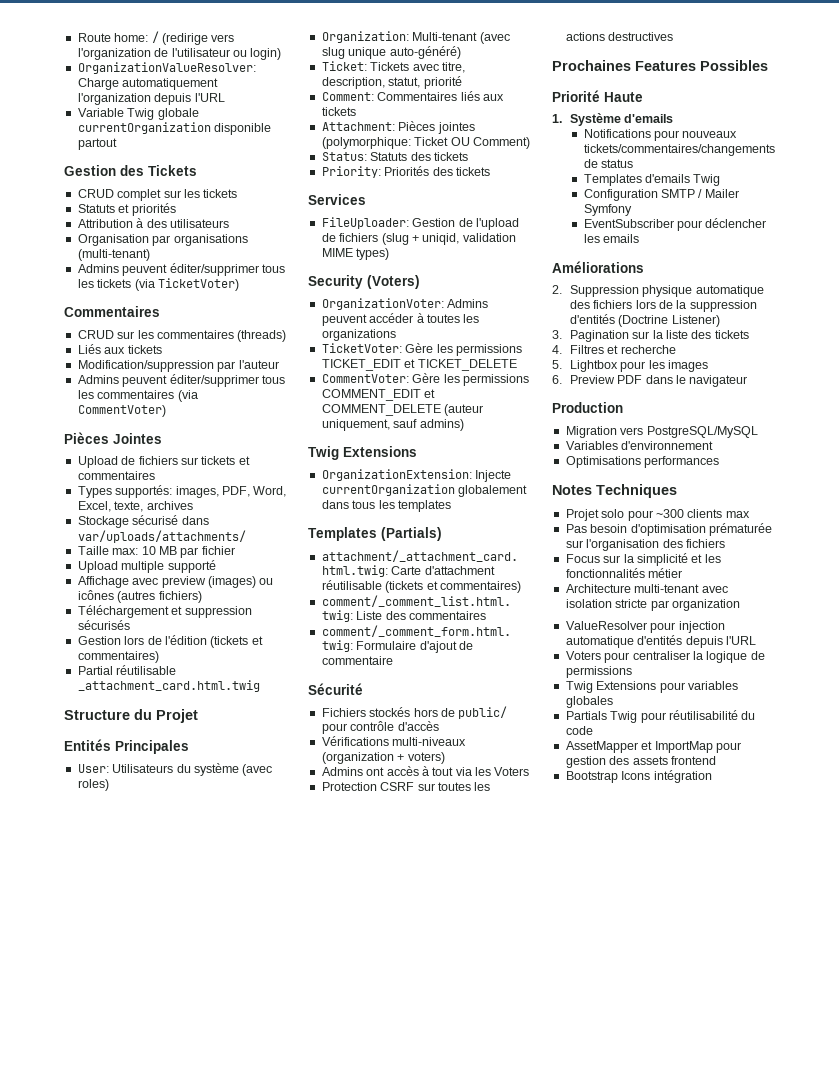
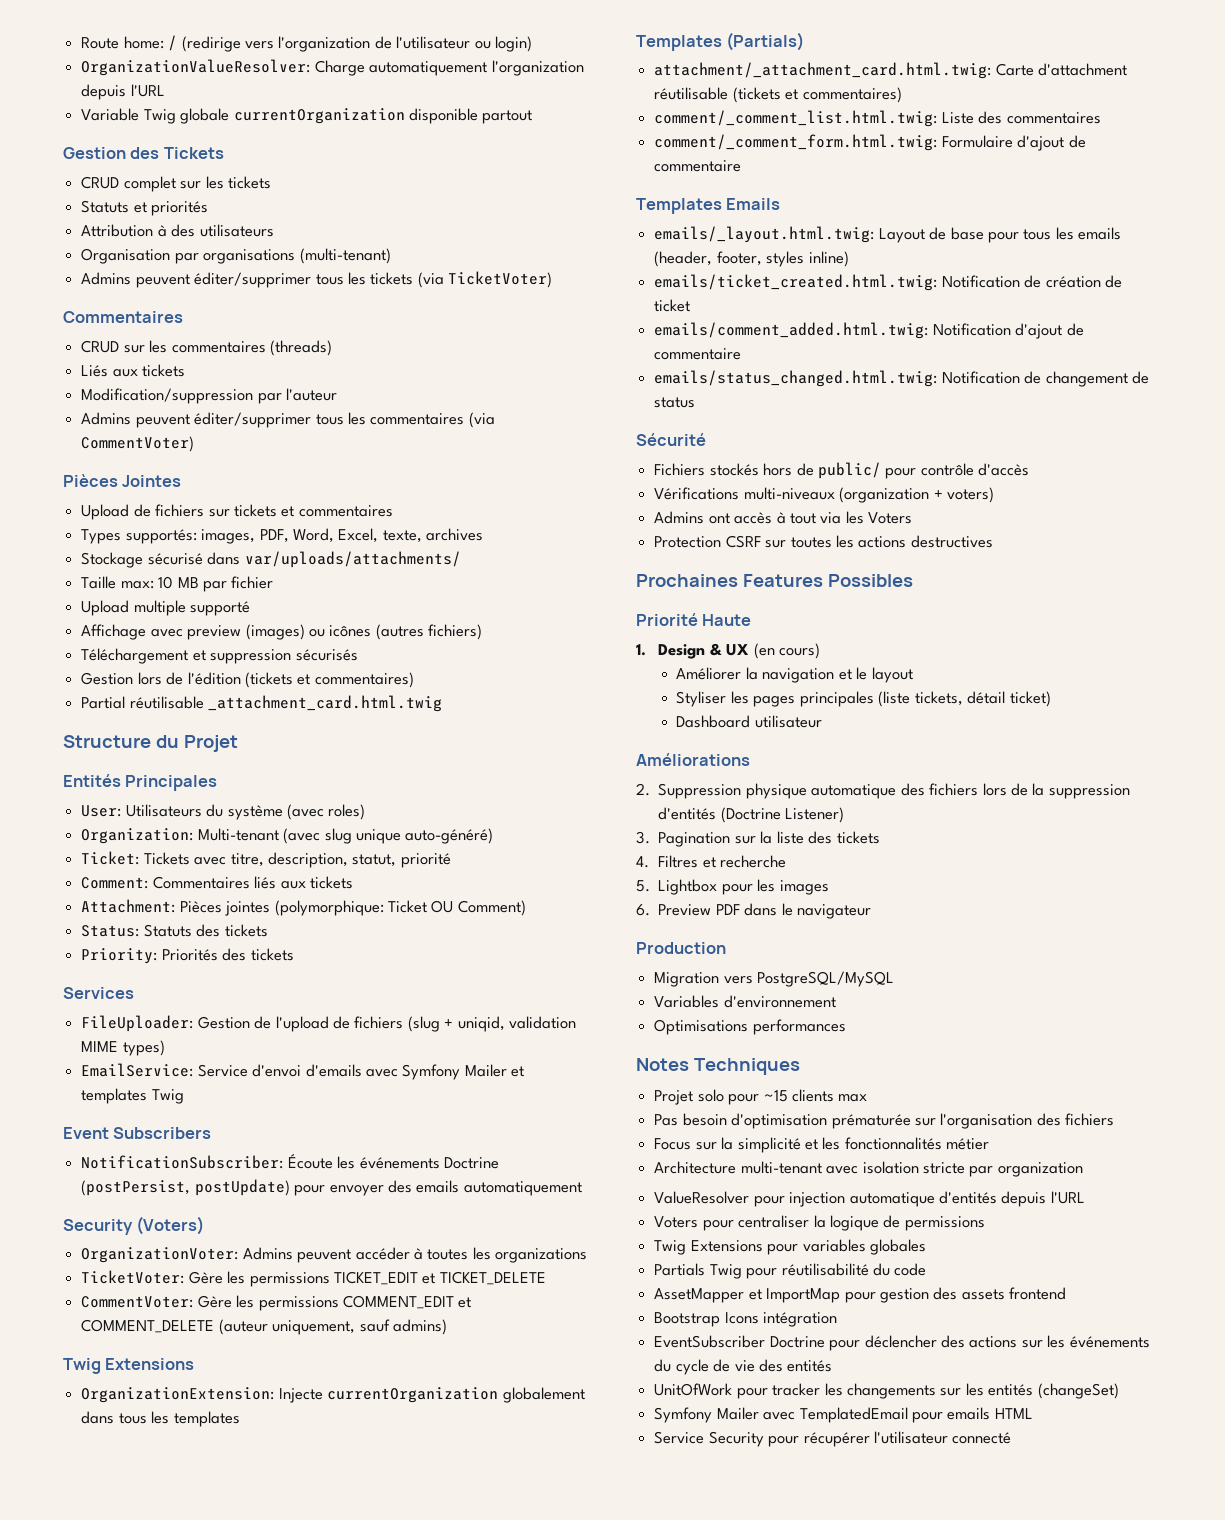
(390, 254) none -> [81,1063,525,1080] [81,1088,184,1104] [63,1127,212,1139] [81,1153,499,1169] [81,1179,582,1196] // EmailService: Service d'envoi d'emails avec Symfony Mailer et templates Twig // Event Subscribers // NotificationSubscriber: Écoute les événements Doctrine (postPersist, postUpdate) pour envoyer des emails automatiquement
(393, 660) none -> [636,198,781,214] [654,226,1122,243] [654,251,849,267] [654,274,1122,291] [654,299,691,312] [654,322,1084,339] [654,348,742,360] [654,370,1149,387] [654,397,696,408] // Templates Emails // emails/_layout.html.twig: Layout de base pour tous les emails (header, footer, styles inline) // emails/ticket_created.html.twig: Notification de création de ticket // emails/comment_added.html.twig: Notification d'ajout de commentaire // emails/status_changed.html.twig: Notification de changement de status
[569,113,674,126] [583,129,738,141] [583,144,775,156] [583,159,634,168] [583,174,721,186] [583,189,739,201] [583,204,632,216] [583,218,767,231] [583,234,640,243] Système d'emails // Notifications pour nouveaux tickets/commentaires/changements de status // Templates d'emails Twig // Configuration SMTP / Mailer Symfony // EventSubscriber pour déclencher les emails -> [658,643,821,659] [676,667,913,683] [676,691,1051,707] [676,715,822,728] Design & UX (en cours) // Améliorer la navigation et le layout // Styliser les pages principales (liste tickets, détail ticket) // Dashboard utilisateur
[655,509,684,518] ~300 -> [763,1090,788,1102] ~15
(712, 776) none -> [654,1335,1150,1351] [654,1359,833,1375] [654,1383,1119,1399] [654,1407,1033,1423] [654,1431,1012,1447] // EventSubscriber Doctrine pour déclencher des actions sur les événements du cycle de vie des entités // UnitOfWork pour tracker les changements sur les entités (changeSet) // Symfony Mailer avec TemplatedEmail pour emails HTML // Service Security pour récupérer l'utilisateur connecté

